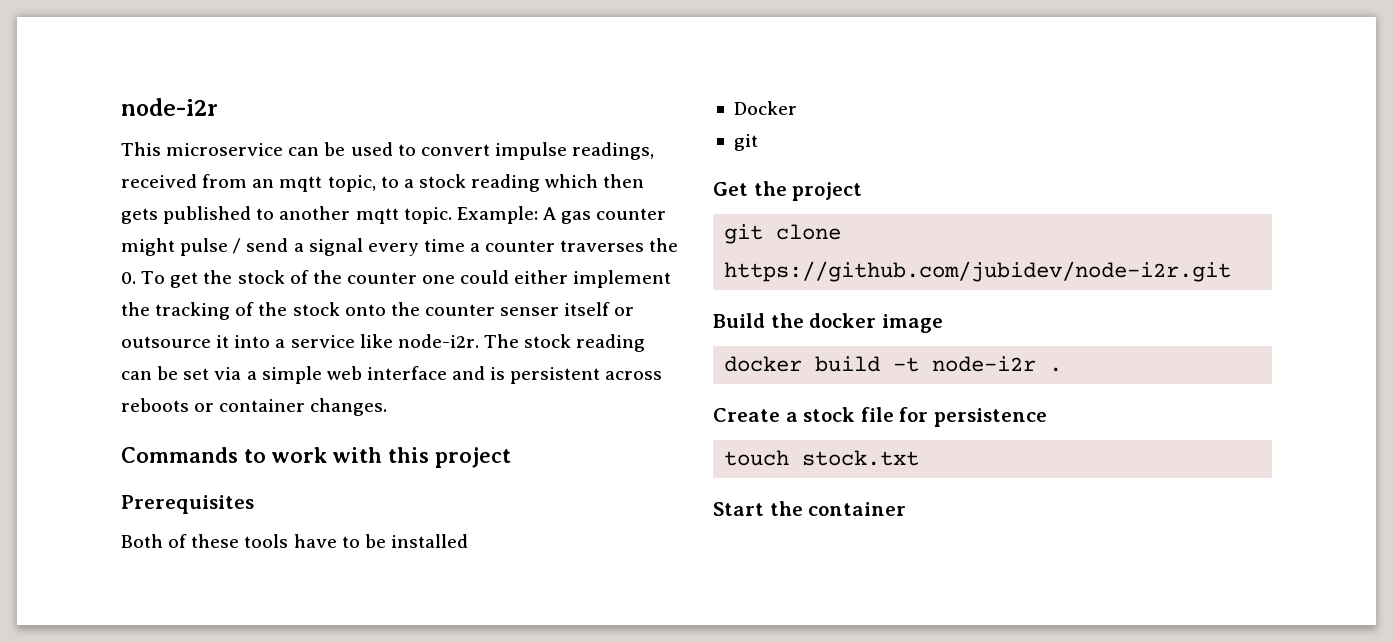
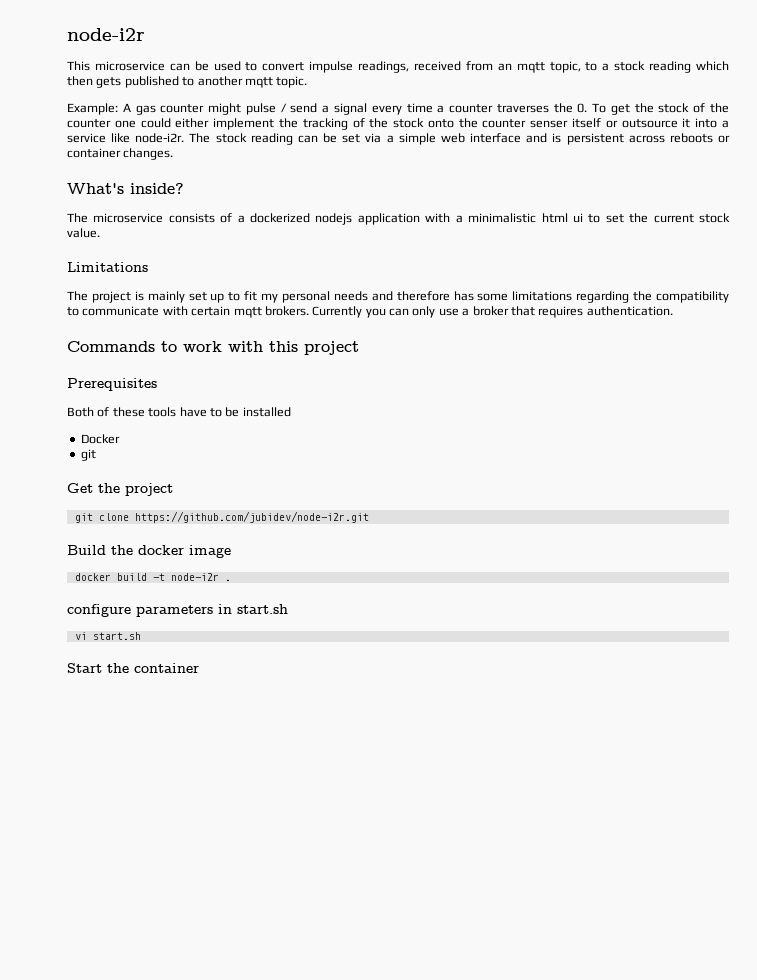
(452, 215) none -> (308, 82) //
(388, 407) none -> [67,183,184,194] [67,213,730,225] [67,228,100,238] [67,262,148,272] [67,291,730,303] [67,306,673,318] // What's inside? // The microservice consists of a dockerized nodejs application with a minimalistic html ui to set the current stock value. // Limitations // The project is mainly set up to fit my personal needs and therefore has some limitations regarding the compatibility to communicate with certain mqtt brokers. Currently you can only use a broker that requires authentication.
[713,407,1047,427] [724,450,920,466] Create a stock file for persistence // touch stock.txt -> [67,604,288,617] [74,632,141,640] configure parameters in start.sh // vi start.sh

